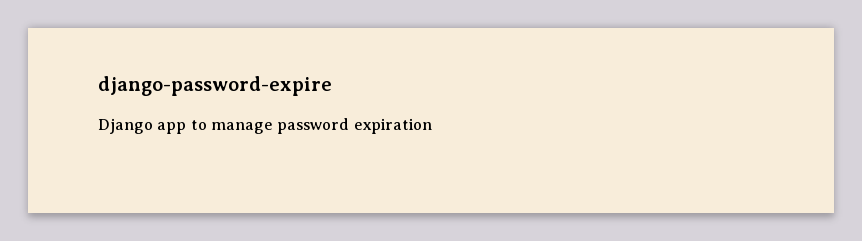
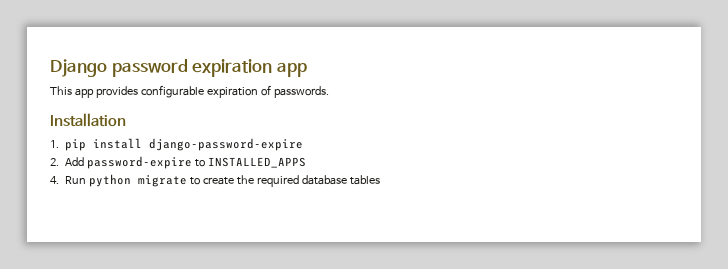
[98,76,332,96] [98,118,432,134] django-password-expire // Django app to manage password expiration -> [50,59,307,77] [50,85,329,98] [50,113,126,127] [50,138,303,151] [50,156,306,169] [50,174,380,187] Django password expiration app // This app provides configurable expiration of passwords. // Installation // 1. pip install django-password-expire // 2. Add password-expire to INSTALLED_APPS // 4. Run python migrate to create the required database tables

